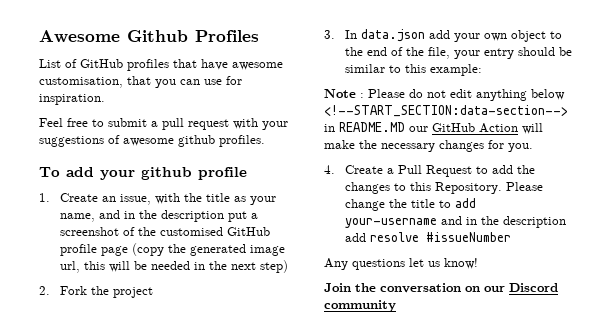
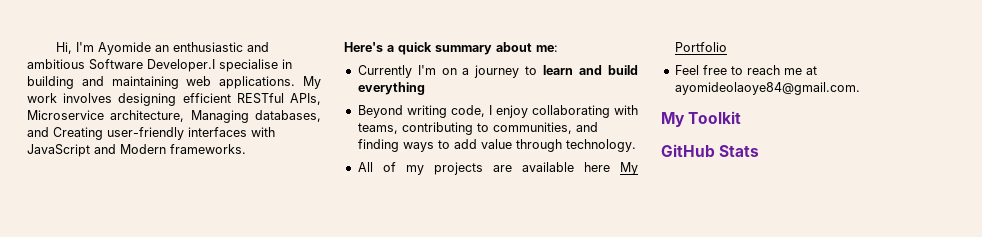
[39,30,259,43] [39,59,283,71] [39,76,242,88] [39,94,105,105] [39,118,288,130] [39,135,265,147] [39,167,247,180] [39,193,276,205] [59,210,258,222] [59,227,270,236] [59,243,285,256] [59,260,288,273] [39,286,153,298] [324,29,562,42] [344,47,572,59] [344,64,482,76] [324,89,565,101] [324,105,568,117] [324,122,543,134] [324,140,533,152] [324,165,535,177] [344,182,543,194] [344,198,476,211] [344,216,566,228] [344,232,511,242] [324,258,478,270] [324,283,558,293] [324,300,396,312] Awesome Github Profiles // List of GitHub profiles that have awesome customisation, that you can use for inspiration. // Feel free to submit a pull request with your suggestions of awesome github profiles. // To add your github profile // 1. Create an issue, with the title as your name, and in the description put a screenshot of the customised GitHub profile page (copy the generated image url, this will be needed in the next step) // 2. Fork the project // 3. In data.json add your own object to the end of the file, your entry should be similar to this example: // Note : Please do not edit anything below <!--START_SECTION:data-section--> in README.MD our GitHub Action will make the necessary changes for you. // 4. Create a Pull Request to add the changes to this Repository. Please change the title to add your-username and in the description add resolve #issueNumber // Any questions let us know! // Join the conversation on our Discord community -> [56,42,270,55] [27,59,292,72] [27,76,322,89] [27,93,321,106] [27,110,321,123] [27,127,275,140] [27,144,246,157] [344,42,558,55] [357,65,638,78] [357,82,425,95] [357,105,638,118] [357,122,598,135] [357,139,636,152] [357,162,638,175] [674,42,727,52] [674,65,817,75] [674,82,860,95] [661,111,742,127] [661,144,760,157] Hi, I'm Ayomide an enthusiastic and ambitious Software Developer.I specialise in building and maintaining web applications. My work involves designing efficient RESTful APIs, Microservice architecture, Managing databases, and Creating user-friendly interfaces with JavaScript and Modern frameworks. // Here's a quick summary about me: // Currently I'm on a journey to learn and build everything // Beyond writing code, I enjoy collaborating with teams, contributing to communities, and finding ways to add value through technology. // All of my projects are available here My Portfolio // Feel free to reach me at ayomideolaoye84@gmail.com. // My Toolkit // GitHub Stats

